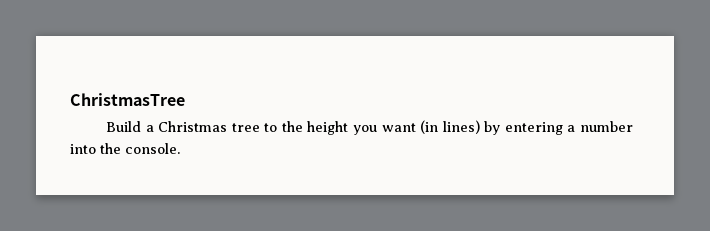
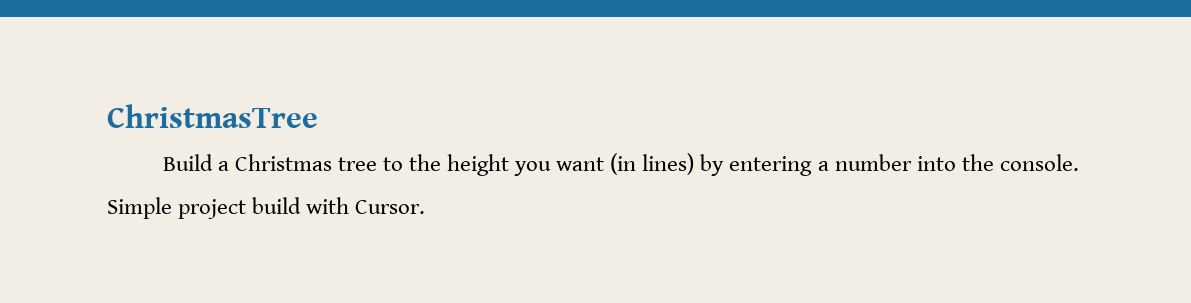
(180, 148) none -> [107,197,426,219] // Simple project build with Cursor.

